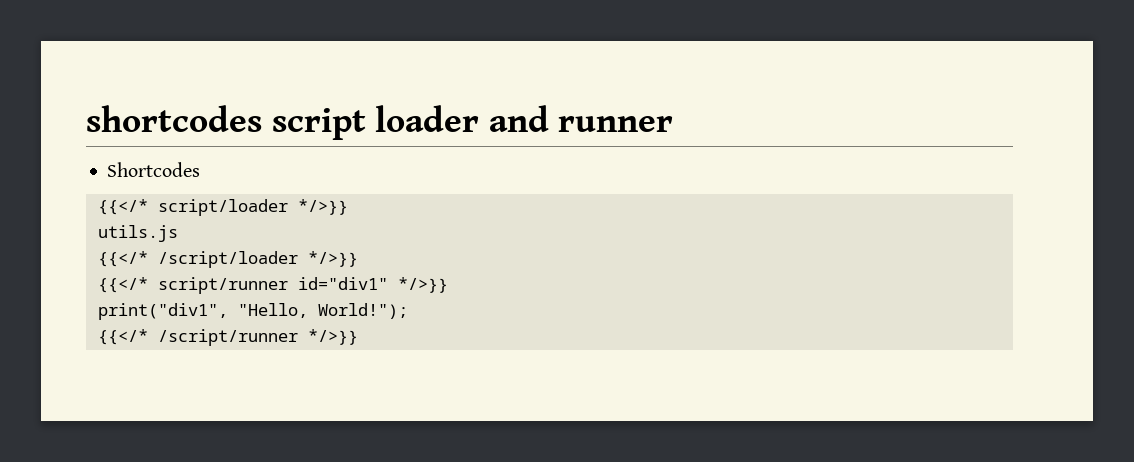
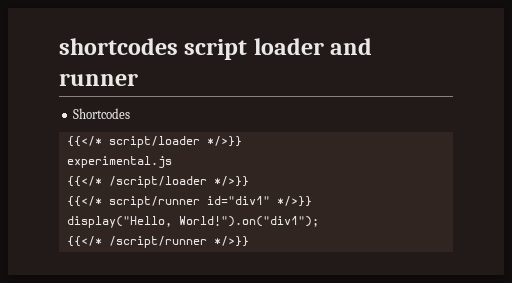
[97,225,178,242] utils.js -> [66,156,172,168] experimental.js
[97,303,408,320] print("div1", "Hello, World!"); -> [66,216,319,228] display("Hello, World!").on("div1");

